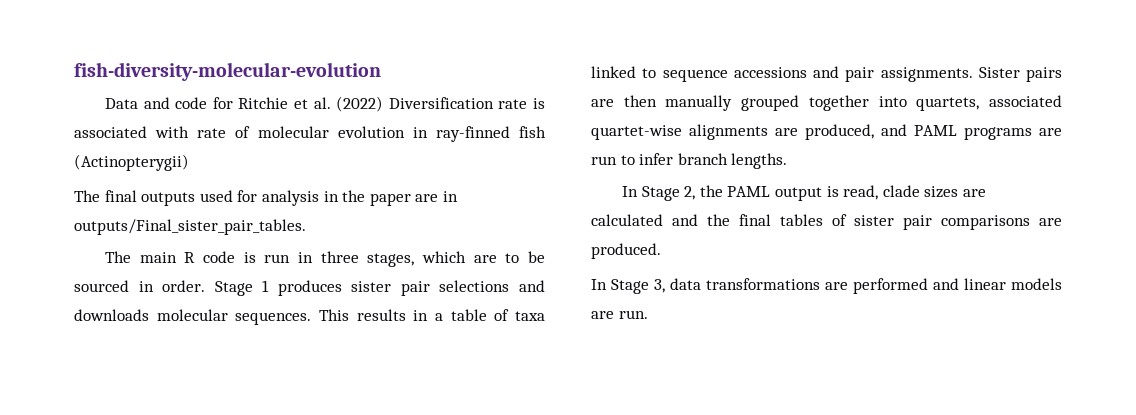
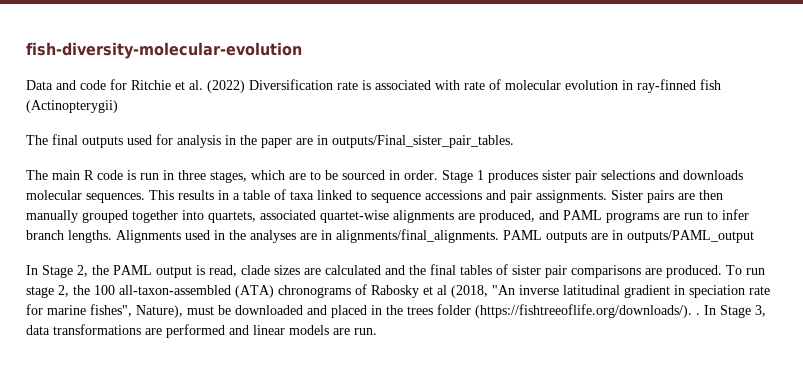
(788, 161) none -> [116,229,754,243] Alignments used in the analyses are in alignments/final_alignments. PAML outputs are in outputs/PAML_output
(661, 251) // -> [726,265,765,275] [26,284,770,298] [26,304,700,318] To run stage 2, the 100 all-taxon-assembled (ATA) chronograms of Rabosky et al (2018, "An inverse latitudinal gradient in speciation rate for marine fishes", Nature), must be downloaded and placed in the trees folder (https://fishtreeoflife.org/downloads/). .

